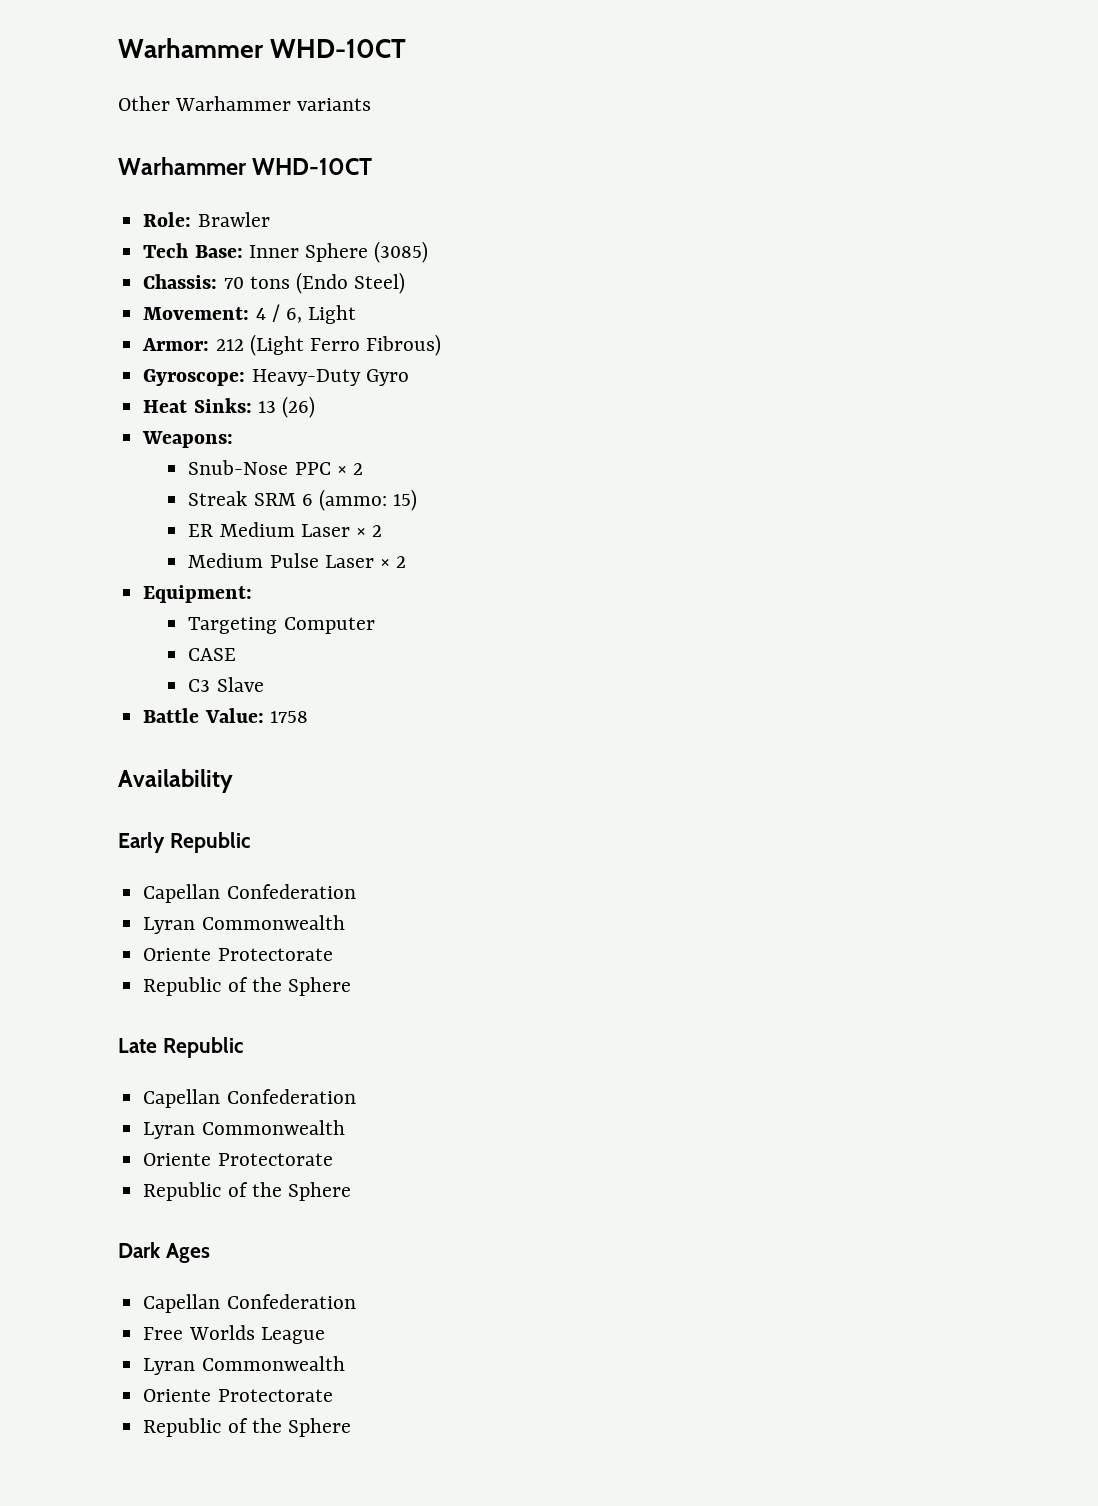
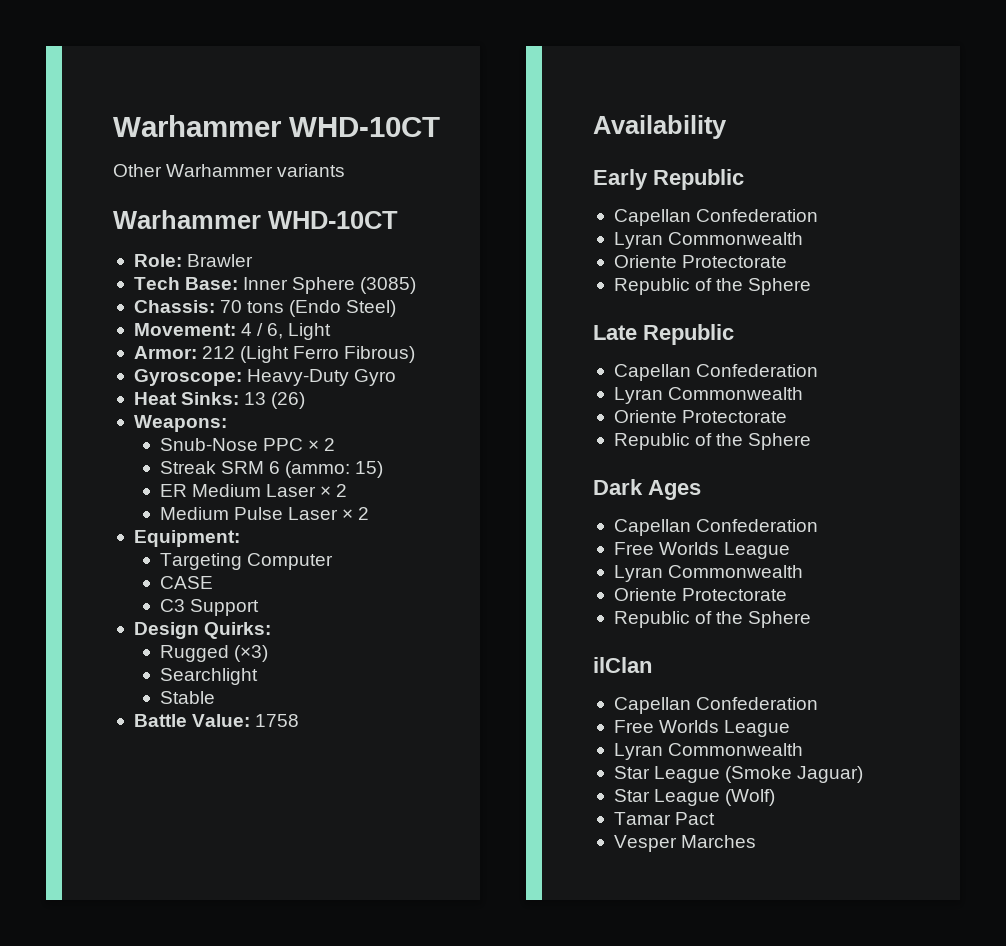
[216,677,264,692] Slave -> [189,599,259,616] [133,622,272,639] [159,645,268,662] [159,668,258,685] [159,691,215,704] Support // Design Quirks: // Rugged (×3) // Searchlight // Stable
(351, 1427) none -> [593,657,652,673] [613,697,819,714] [613,720,791,737] [613,743,804,760] [613,766,864,783] [613,789,776,806] [613,812,716,825] [613,835,757,852] // ilClan // Capellan Confederation // Free Worlds League // Lyran Commonwealth // Star League (Smoke Jaguar) // Star League (Wolf) // Tamar Pact // Vesper Marches

